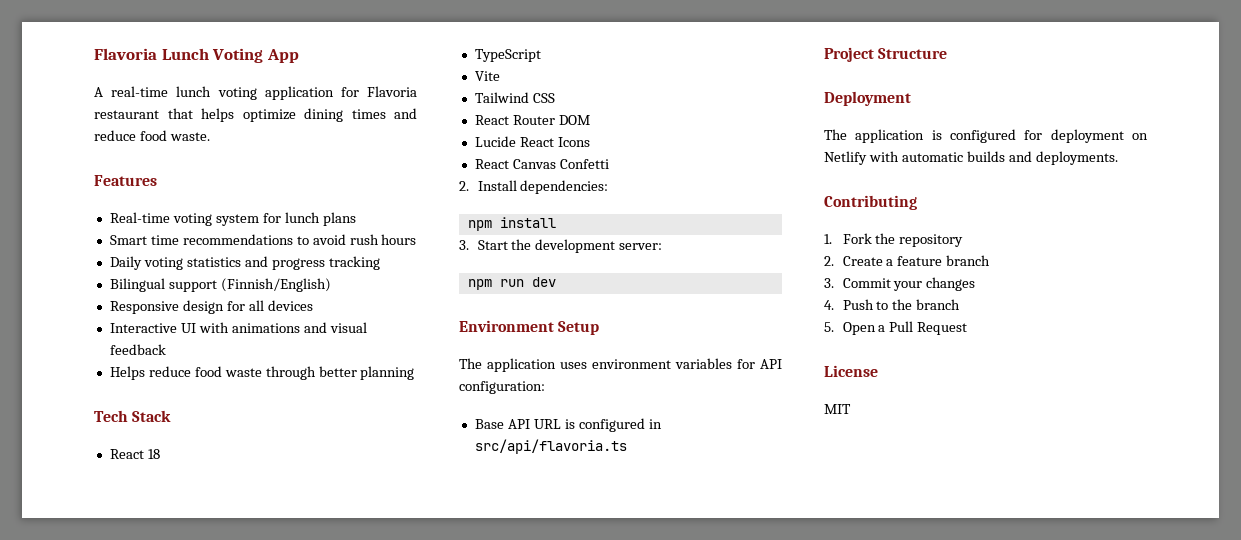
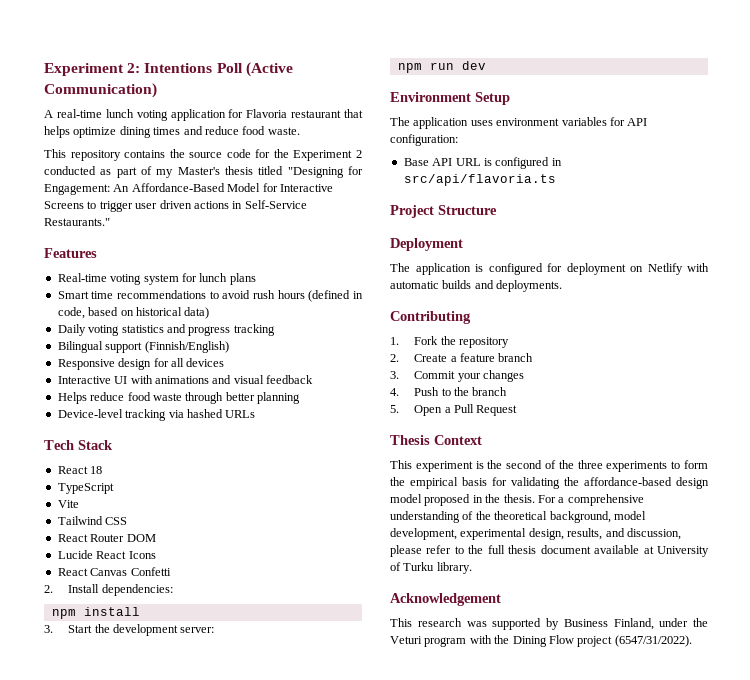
[94,48,299,63] Flavoria Lunch Voting App -> [44,62,293,77] [44,83,157,98] Experiment 2: Intentions Poll (Active Communication)
(210, 136) none -> [44,149,362,161] [44,166,363,178] [44,183,333,195] [44,200,307,212] [44,218,110,226] // This repository contains the source code for the Experiment 2 conducted as part of my Master's thesis titled "Designing for Engagement: An Affordance-Based Model for Interactive Screens to trigger user driven actions in Self-Service Restaurants."
(417, 239) none -> [308,290,363,302] [57,307,210,319] (defined in code, based on historical data)
(415, 373) none -> [57,409,256,421] // Device-level tracking via hashed URLs
[824,365,878,377] [824,404,851,414] License // MIT -> [390,435,482,445] [390,460,708,472] [390,477,709,489] [390,494,644,506] [390,511,646,523] [390,528,681,540] [390,545,709,557] [390,562,472,574] [390,593,501,606] [390,618,708,630] [390,635,692,647] Thesis Context // This experiment is the second of the three experiments to form the empirical basis for validating the affordance-based design model proposed in the thesis. For a comprehensive understanding of the theoretical background, model development, experimental design, results, and discussion, please refer to the full thesis document available at University of Turku library. // Acknowledgement // This research was supported by Business Finland, under the Veturi program with the Dining Flow project (6547/31/2022).

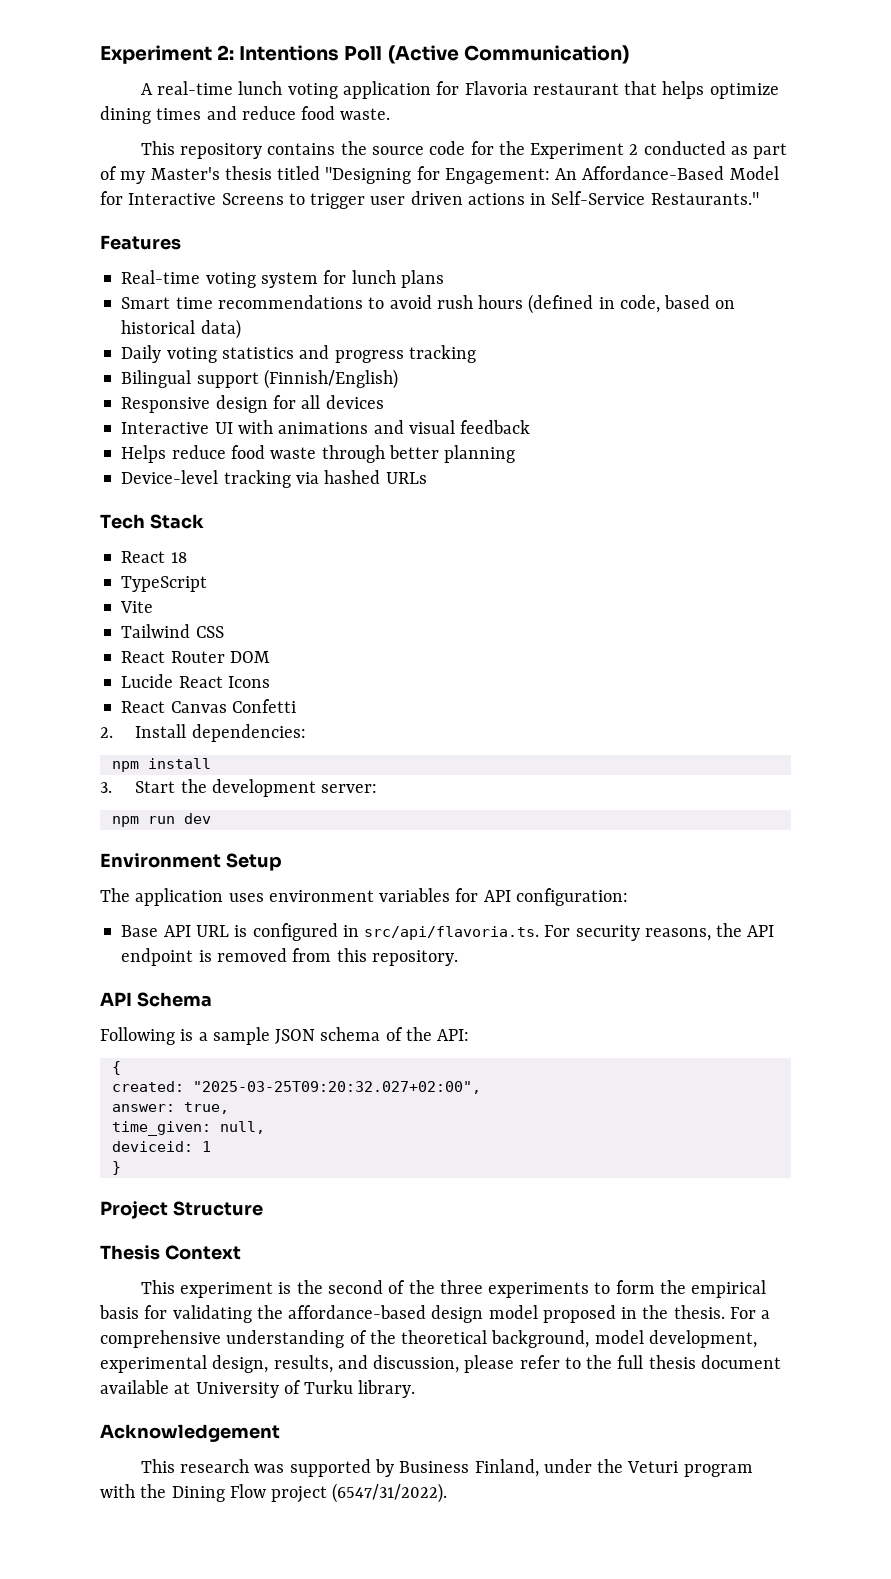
[403,174,556,186] [390,205,497,218] [390,238,463,251] [390,263,709,275] [390,280,563,292] [390,311,471,324] [390,336,509,348] [390,353,534,362] [390,370,524,382] [390,387,508,396] [390,404,518,416] src/api/flavoria.ts // Project Structure // Deployment // The application is configured for deployment on Netlify with automatic builds and deployments. // Contributing // 1. Fork the repository // 2. Create a feature branch // 3. Commit your changes // 4. Push to the branch // 5. Open a Pull Request -> [364,923,775,941] [121,948,458,966] [100,992,212,1007] [100,1027,470,1045] [111,1061,121,1075] [111,1081,481,1094] [111,1102,229,1114] [111,1121,265,1136] [111,1141,211,1152] [111,1161,121,1175] [100,1201,263,1219] src/api/flavoria.ts. For security reasons, the API endpoint is removed from this repository. // API Schema // Following is a sample JSON schema of the API: // { // created: "2025-03-25T09:20:32.027+02:00", // answer: true, // time_given: null, // deviceid: 1 // } // Project Structure

